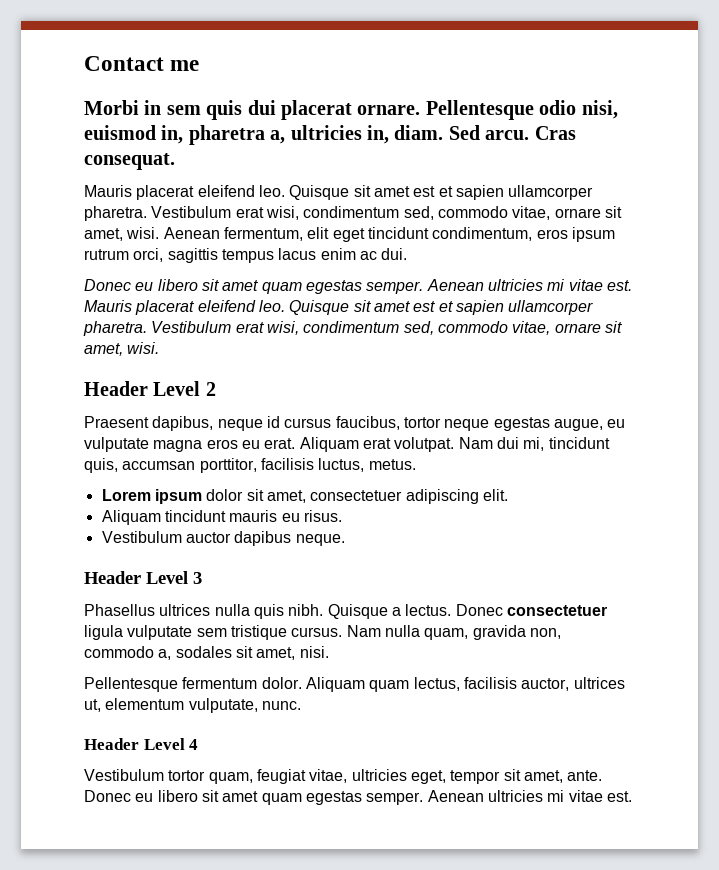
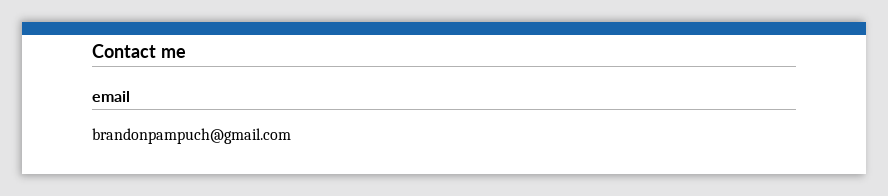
[84,100,618,120] [84,125,576,145] [84,153,175,170] [84,185,594,200] [84,206,622,221] [84,227,615,242] [84,248,408,263] [84,279,632,294] [84,300,594,315] [83,321,622,336] [84,342,160,356] [84,381,216,396] [84,416,626,431] [84,437,610,452] [84,458,416,473] [101,489,508,504] [101,510,342,525] [101,531,345,546] [84,571,202,584] [84,604,607,619] [84,625,561,640] [84,646,329,660] [84,677,625,692] [84,698,301,713] [84,738,199,750] [84,769,603,784] [84,790,632,805] Morbi in sem quis dui placerat ornare. Pellentesque odio nisi, euismod in, pharetra a, ultricies in, diam. Sed arcu. Cras consequat. // Mauris placerat eleifend leo. Quisque sit amet est et sapien ullamcorper pharetra. Vestibulum erat wisi, condimentum sed, commodo vitae, ornare sit amet, wisi. Aenean fermentum, elit eget tincidunt condimentum, eros ipsum rutrum orci, sagittis tempus lacus enim ac dui. // Donec eu libero sit amet quam egestas semper. Aenean ultricies mi vitae est. Mauris placerat eleifend leo. Quisque sit amet est et sapien ullamcorper pharetra. Vestibulum erat wisi, condimentum sed, commodo vitae, ornare sit amet, wisi. // Header Level 2 // Praesent dapibus, neque id cursus faucibus, tortor neque egestas augue, eu vulputate magna eros eu erat. Aliquam erat volutpat. Nam dui mi, tincidunt quis, accumsan porttitor, facilisis luctus, metus. // Lorem ipsum dolor sit amet, consectetuer adipiscing elit. // Aliquam tincidunt mauris eu risus. // Vestibulum auctor dapibus neque. // Header Level 3 // Phasellus ultrices nulla quis nibh. Quisque a lectus. Donec consectetuer ligula vulputate sem tristique cursus. Nam nulla quam, gravida non, commodo a, sodales sit amet, nisi. // Pellentesque fermentum dolor. Aliquam quam lectus, facilisis auctor, ultrices ut, elementum vulputate, nunc. // Header Level 4 // Vestibulum tortor quam, feugiat vitae, ultricies eget, tempor sit amet, ante. Donec eu libero sit amet quam egestas semper. Aenean ultricies mi vitae est. -> [92,91,130,102] [92,128,291,144] email // brandonpampuch@gmail.com

